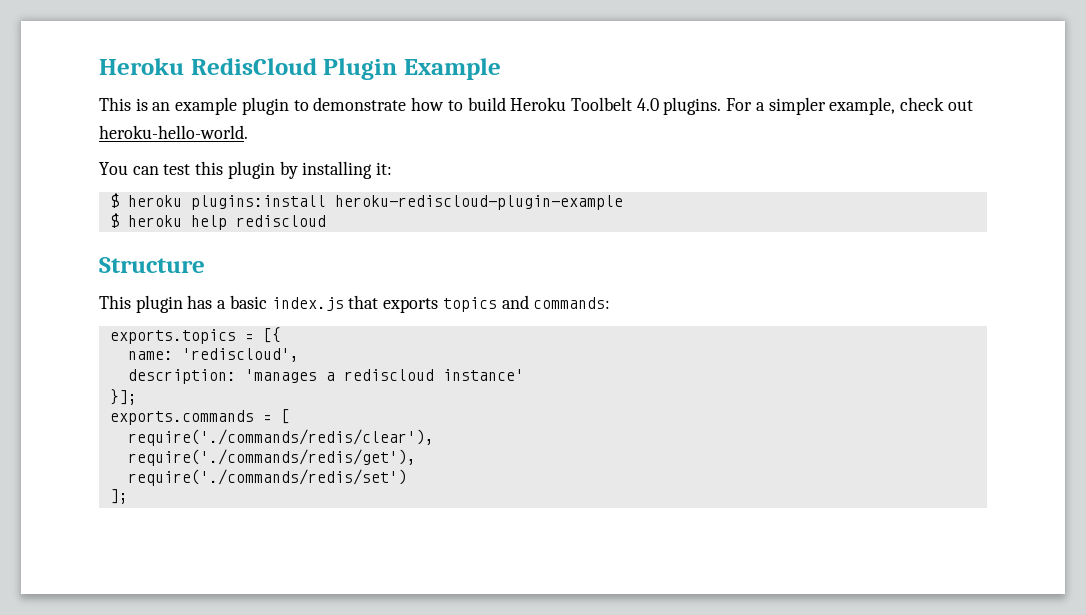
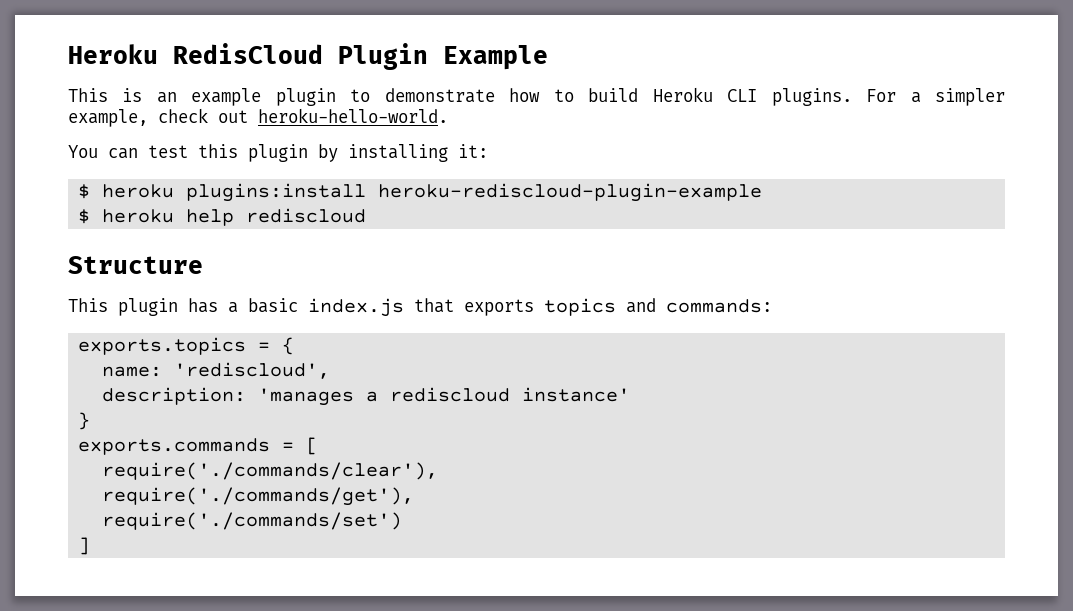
[570,97,659,111] Toolbelt 4.0 -> [727,89,758,102] CLI
[262,327,281,343] [{ -> [282,337,295,355] {
[109,389,137,405] }]; -> [78,412,91,430] }
[127,429,434,446] [127,449,416,466] [127,469,407,486] [109,489,128,504] require('./commands/redis/clear'), // require('./commands/redis/get'), // require('./commands/redis/set') // ]; -> [102,462,439,480] [102,487,415,506] [102,512,403,530] [78,537,91,555] require('./commands/clear'), // require('./commands/get'), // require('./commands/set') // ]

